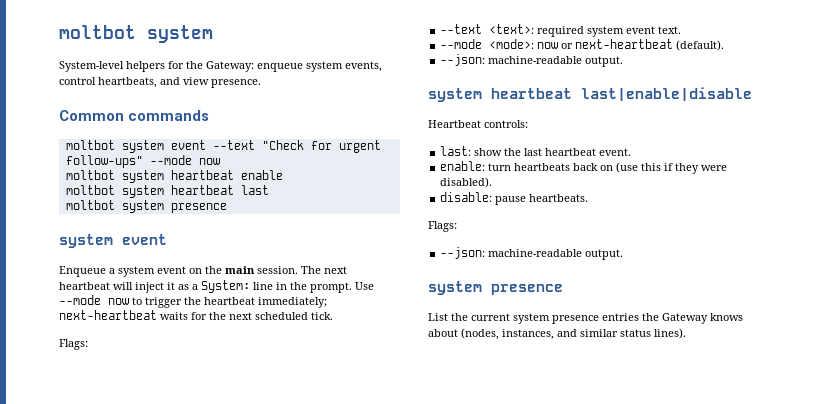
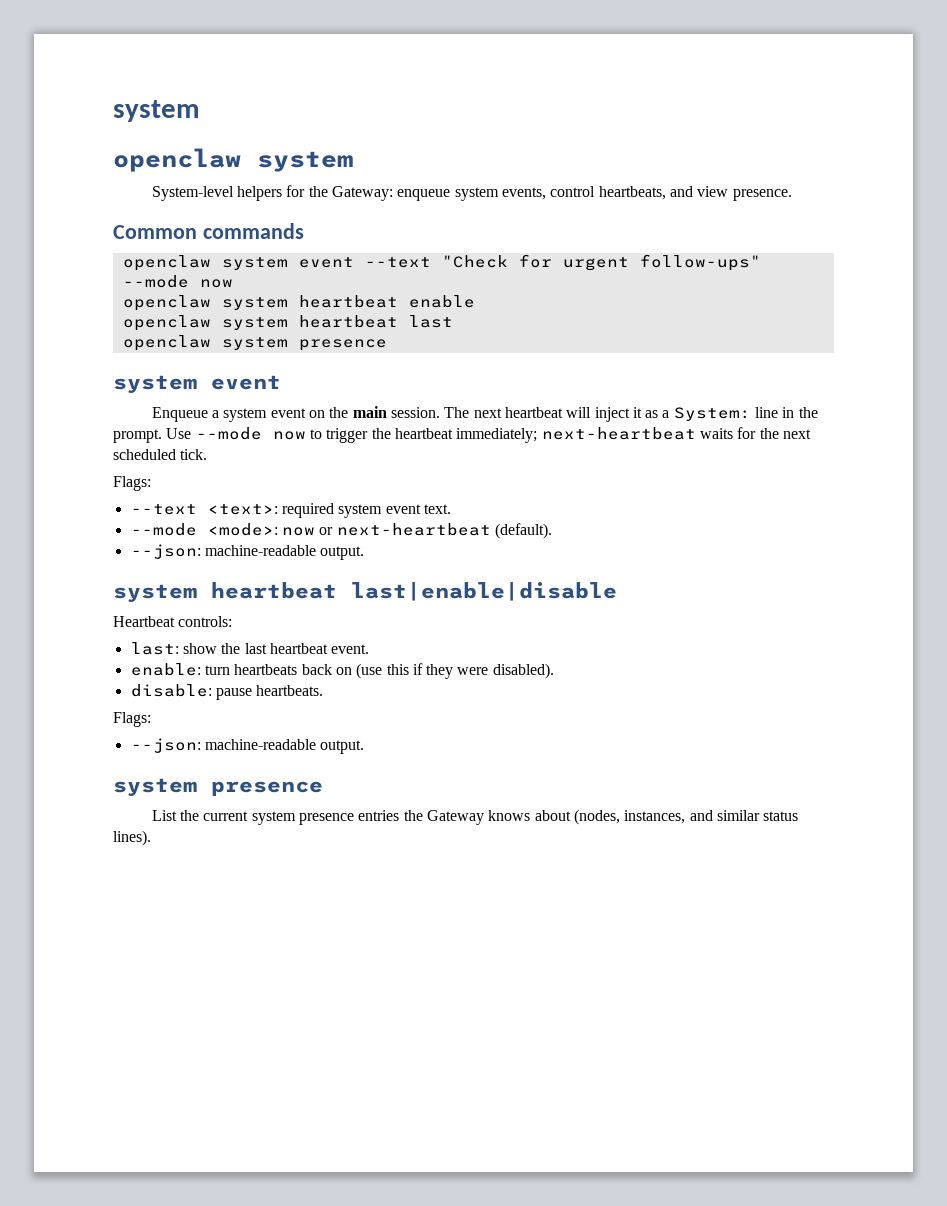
[59,25,136,39] moltbot -> [113,100,200,122] [113,148,241,172] system // openclaw
[65,140,115,150] moltbot -> [122,255,211,271] openclaw
[65,170,115,180] moltbot -> [122,295,211,311] openclaw
[65,185,115,195] moltbot -> [122,315,211,331] openclaw
[65,200,115,210] moltbot -> [122,335,211,351] openclaw

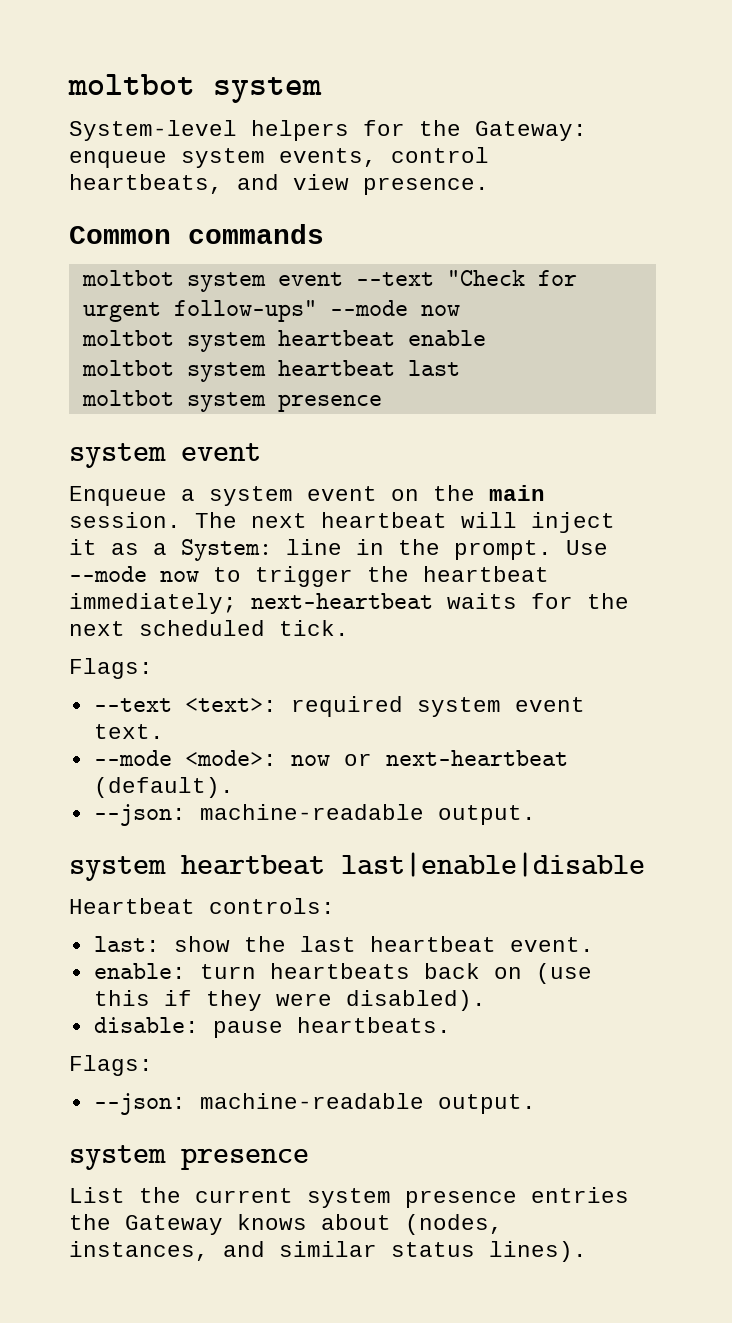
[113,100,200,122] [113,148,241,172] system // openclaw -> [68,74,195,95] moltbot
[122,255,211,271] openclaw -> [81,270,174,286] moltbot
[122,295,211,311] openclaw -> [81,330,174,346] moltbot
[122,315,211,331] openclaw -> [81,360,174,376] moltbot
[122,335,211,351] openclaw -> [81,390,174,406] moltbot

